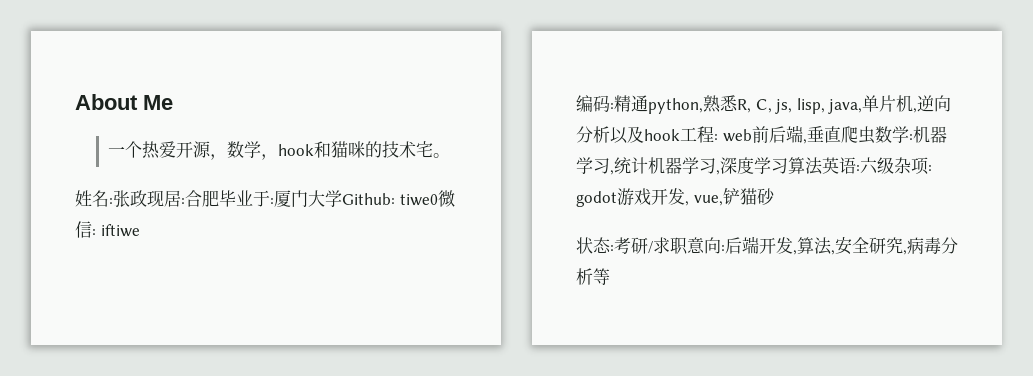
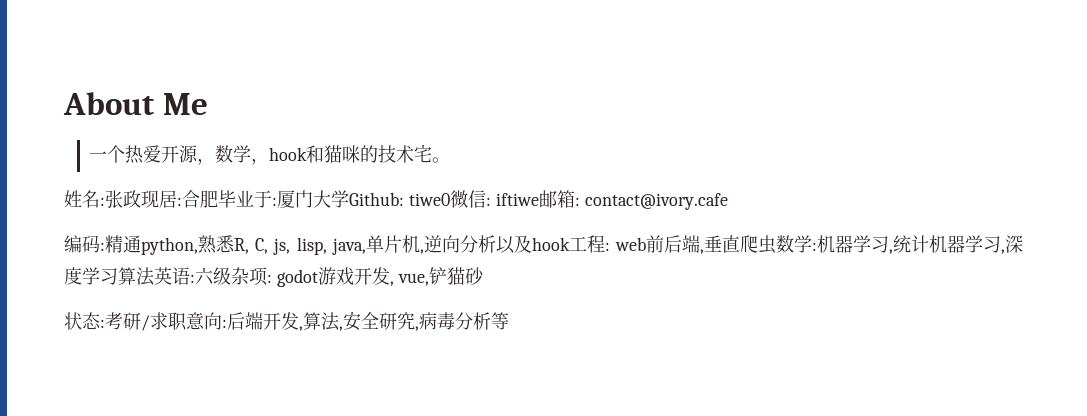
(140, 230) none -> [538,190,728,210] 邮箱: contact@ivory.cafe

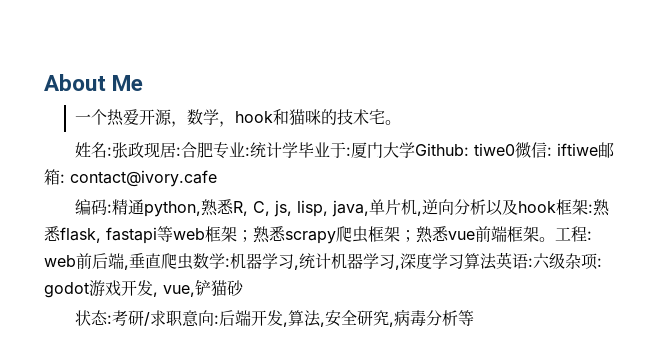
(218, 199) none -> [213,142,299,159] 专业:统计学
(570, 244) none -> [556,199,611,216] [44,226,555,244] 框架:熟悉flask, fastapi等web框架；熟悉scrapy爬虫框架；熟悉vue前端框架。

